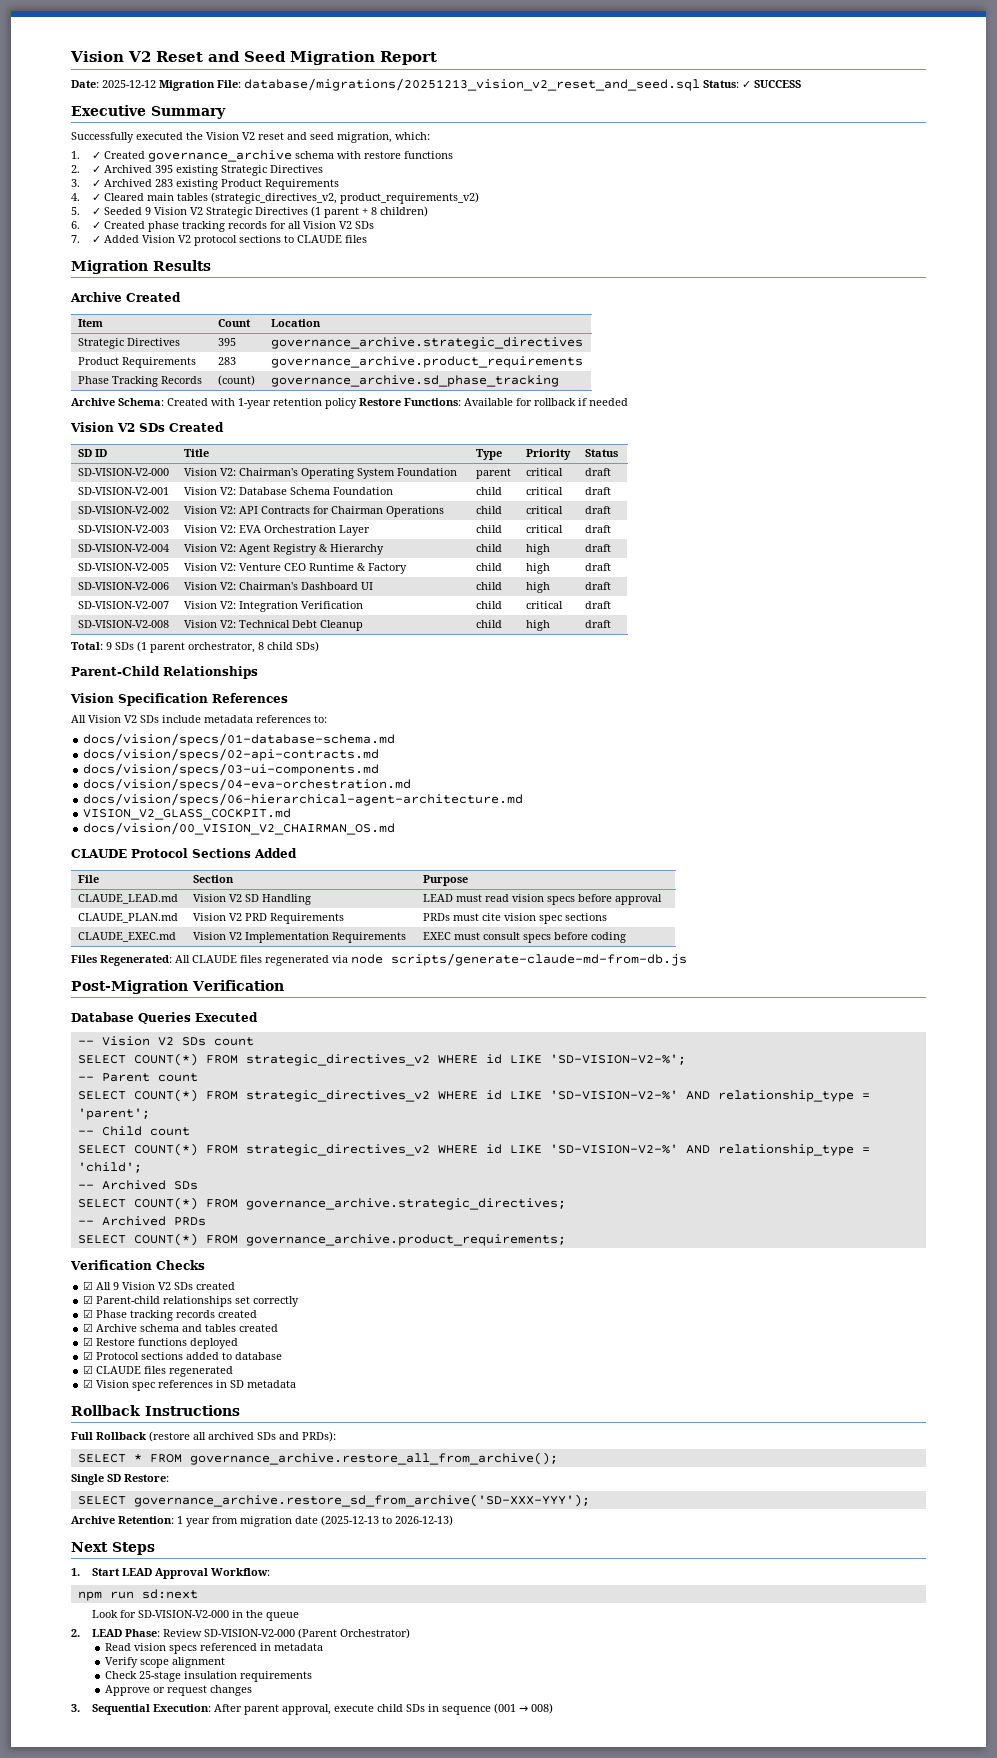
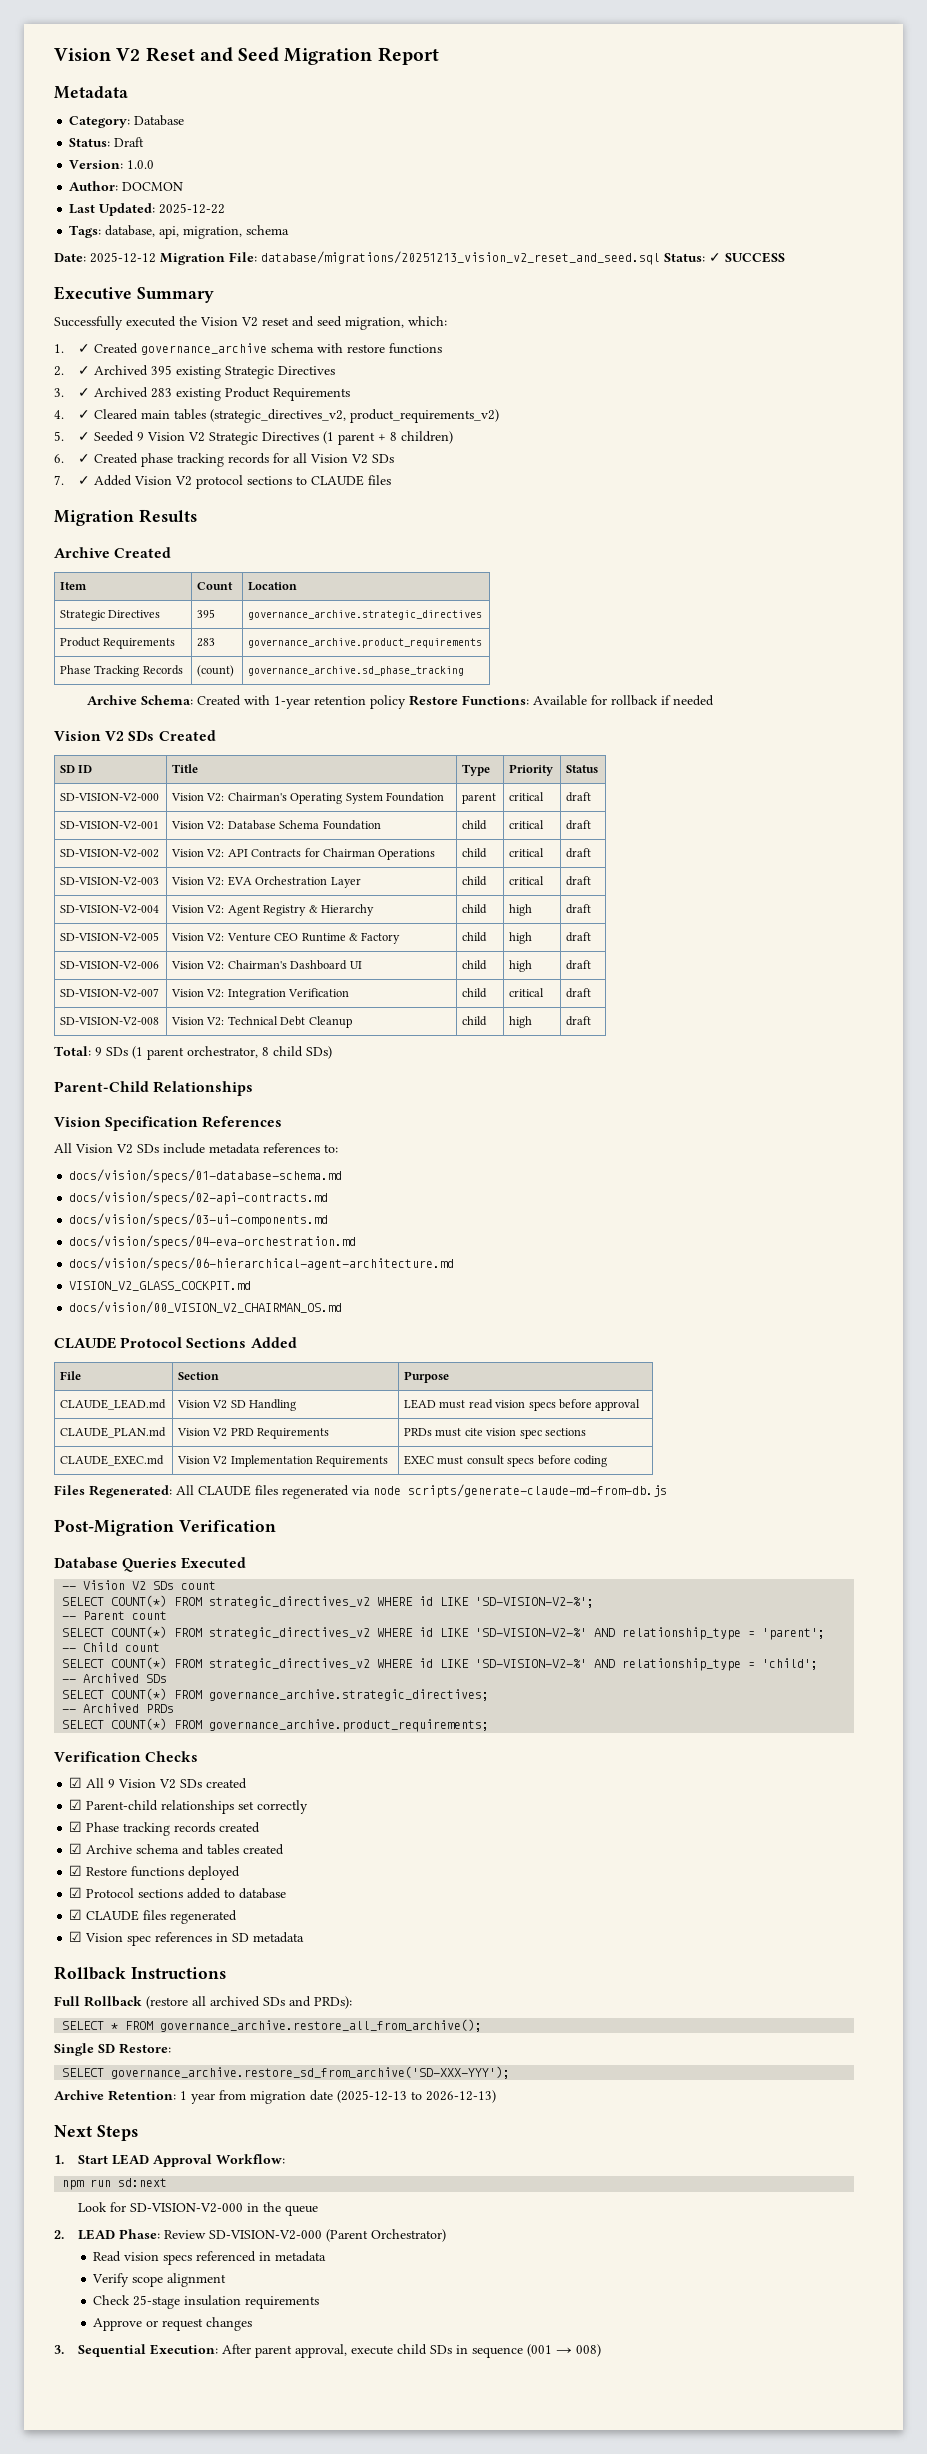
(437, 58) none -> [54,86,128,99] [69,115,185,128] [69,137,145,147] [69,160,155,169] [69,181,184,191] [69,203,226,216] [69,225,290,239] // Metadata // Category: Database // Status: Draft // Version: 1.0.0 // Author: DOCMON // Last Updated: 2025-12-22 // Tags: database, api, migration, schema

